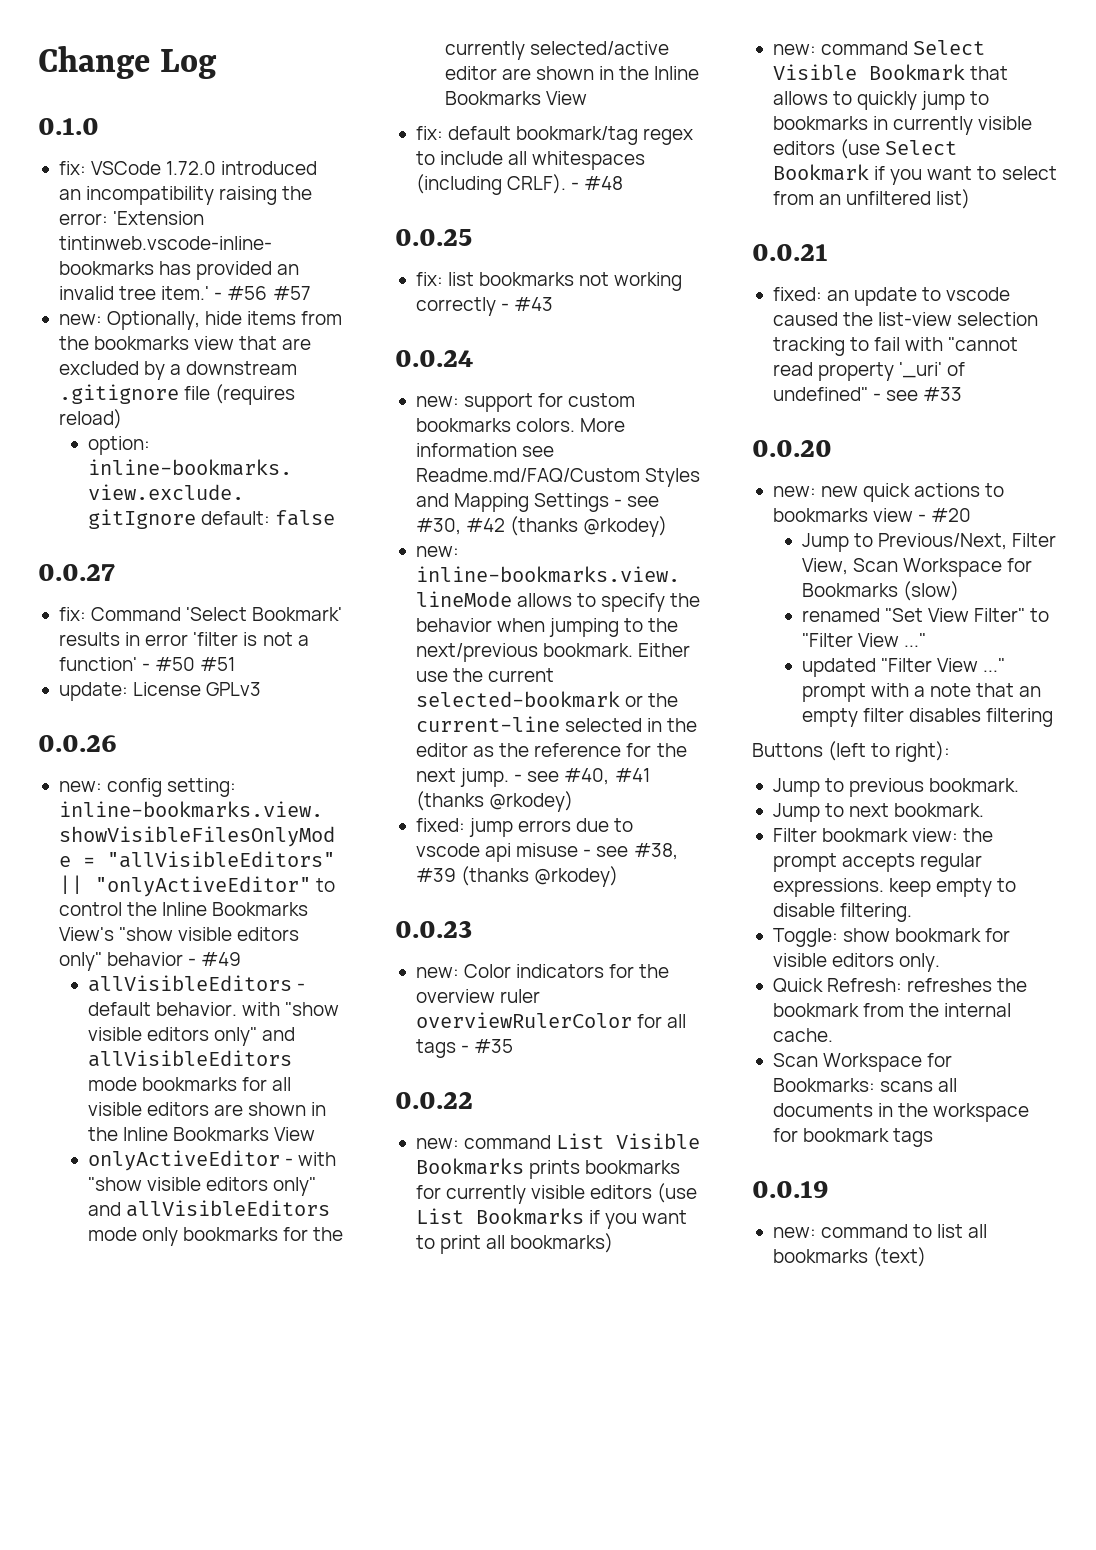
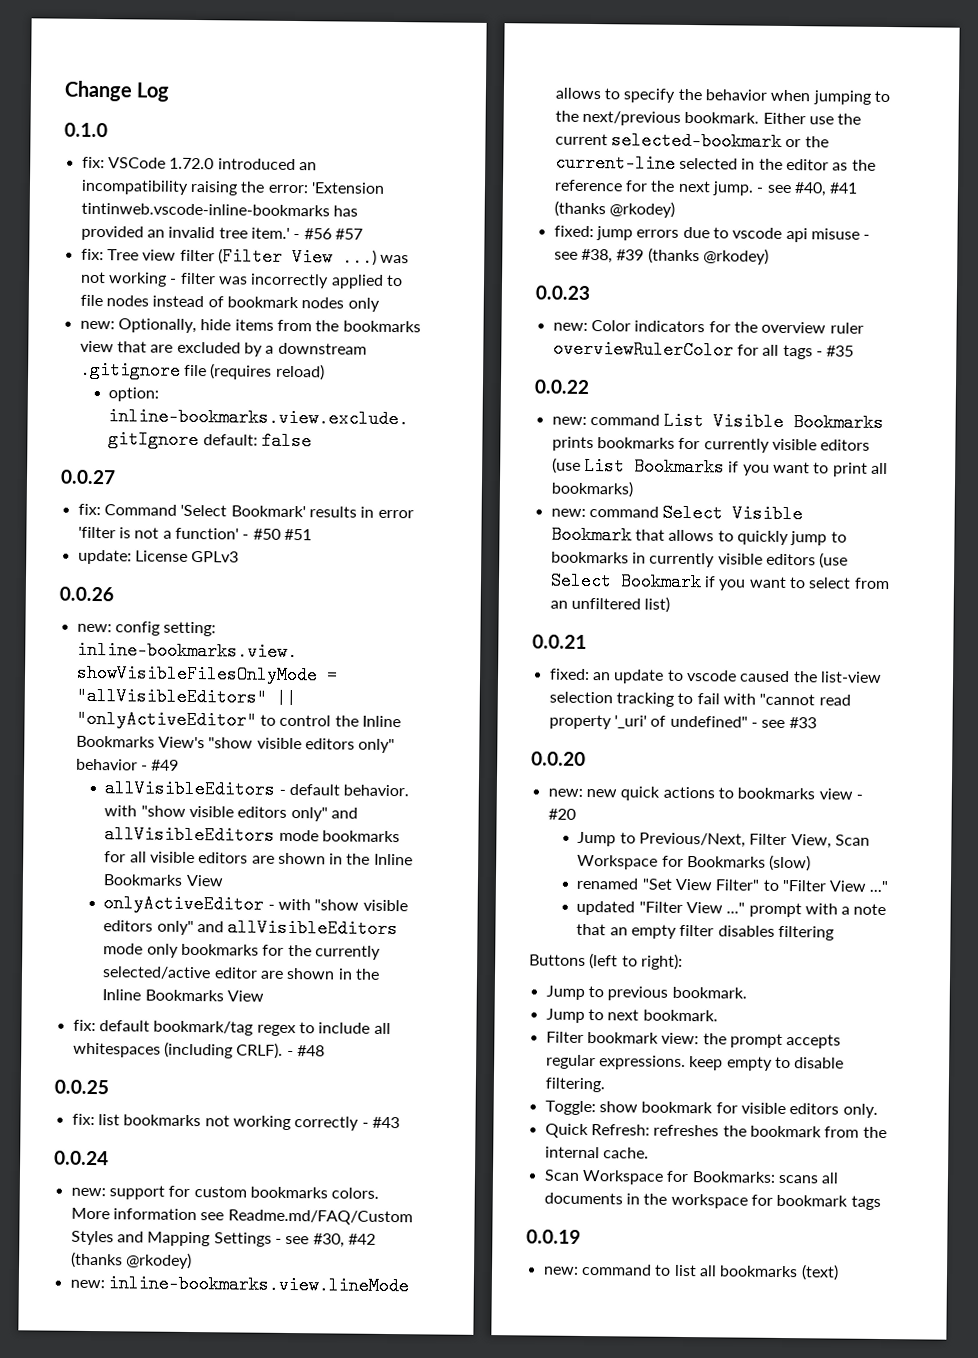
(311, 293) none -> [80,247,410,267] [79,271,403,289] [79,294,380,312] // fix: Tree view filter (Filter View ...) was not working - filter was incorrectly applied to file nodes instead of bookmark nodes only

